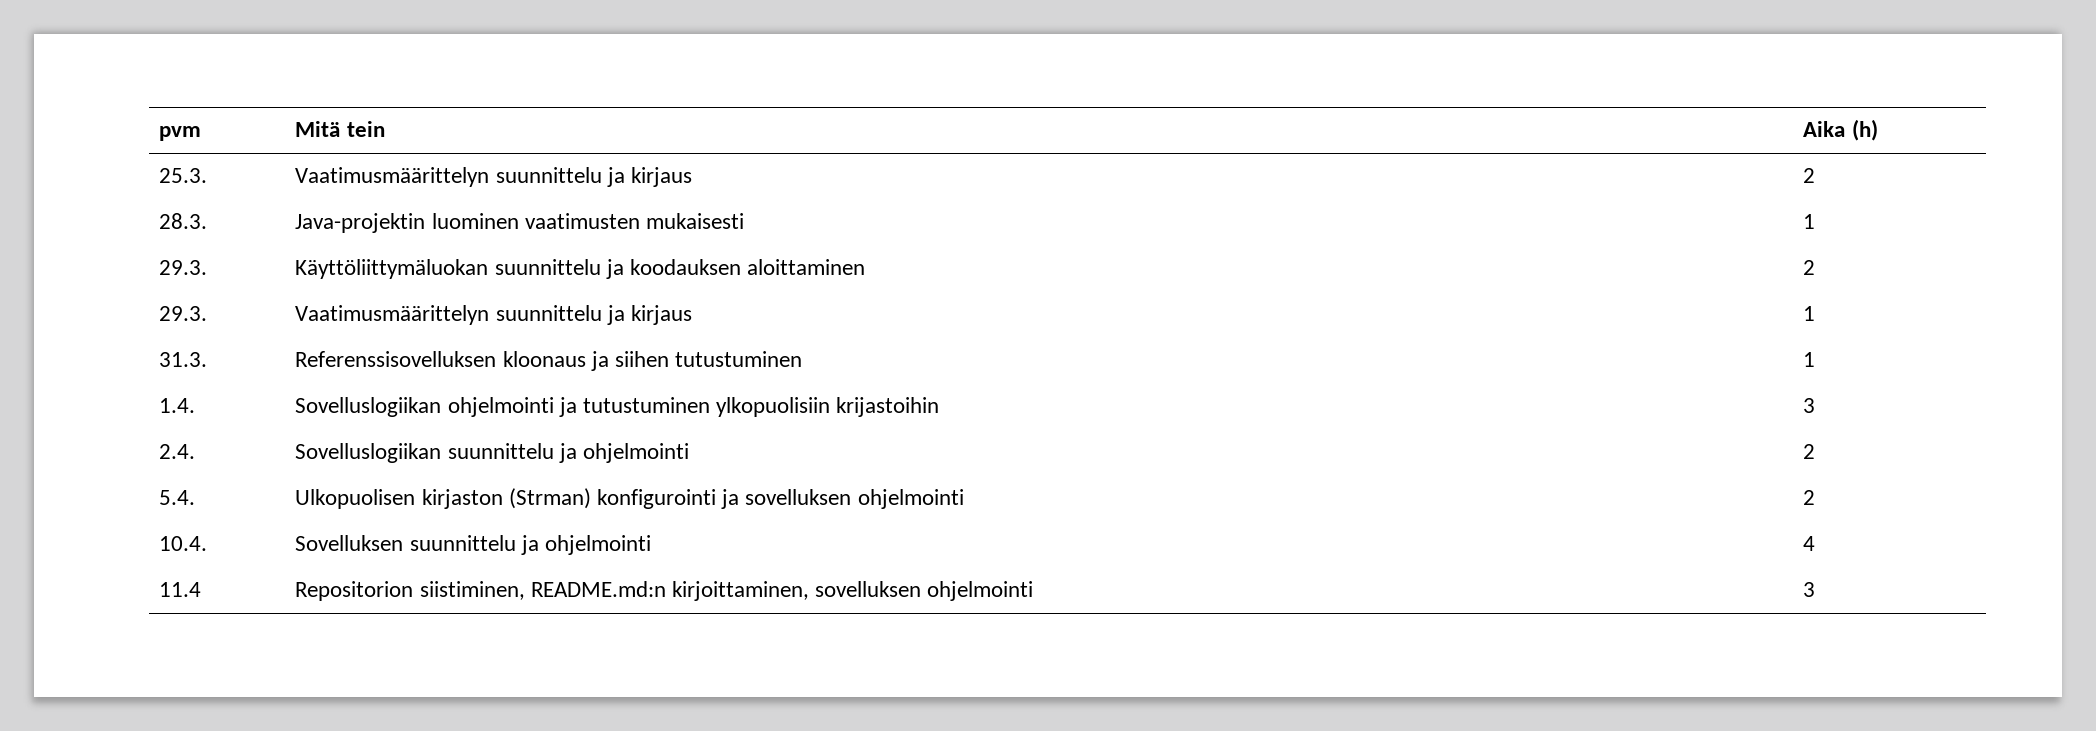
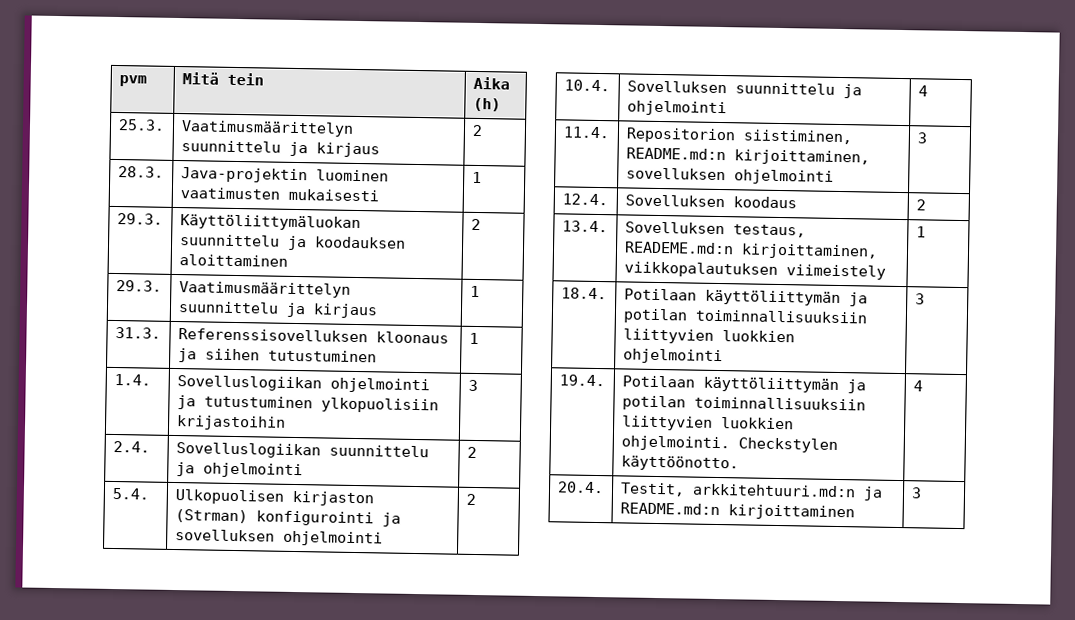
[159,582,202,597] 11.4 -> [562,126,610,139] 11.4.
(1816, 589) none -> [561,193,608,206] [624,194,797,209] [915,199,926,211] [561,220,608,233] [624,221,806,238] [623,241,878,260] [623,261,886,280] [915,226,926,238] [560,287,607,300] [623,288,868,307] [622,308,868,324] [622,328,795,344] [622,348,723,365] [914,293,925,305] [558,374,605,387] [621,375,866,394] [621,395,866,411] [621,415,794,431] [620,435,838,453] [620,455,739,472] [912,380,923,392] [556,481,604,494] [619,482,883,501] [619,502,855,521] [910,487,922,499] // 12.4. | Sovelluksen koodaus | 2 // 13.4. | Sovelluksen testaus, READEME.md:n kirjoittaminen, viikkopalautuksen viimeistely | 1 // 18.4. | Potilaan käyttöliittymän ja potilan toiminnallisuuksiin liittyvien luokkien ohjelmointi | 3 // 19.4. | Potilaan käyttöliittymän ja potilan toiminnallisuuksiin liittyvien luokkien ohjelmointi. Checkstylen käyttöönotto. | 4 // 20.4. | Testit, arkkitehtuuri.md:n ja README.md:n kirjoittaminen | 3

